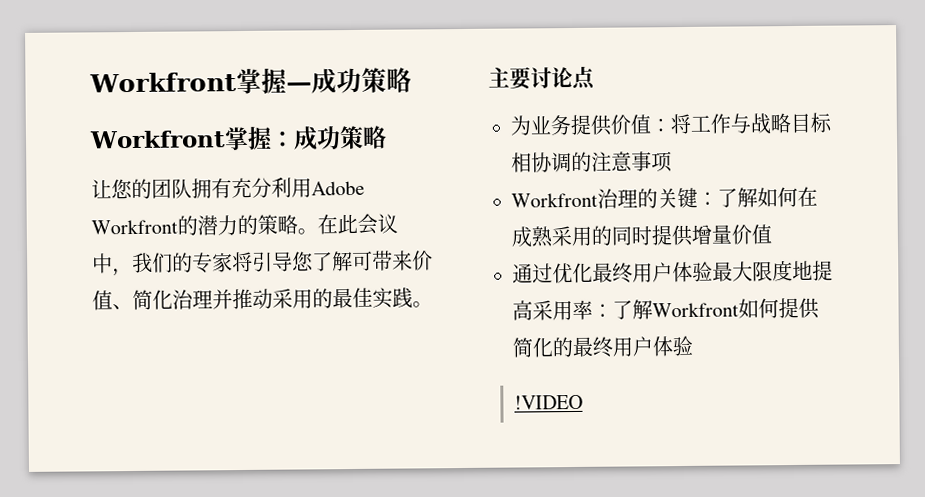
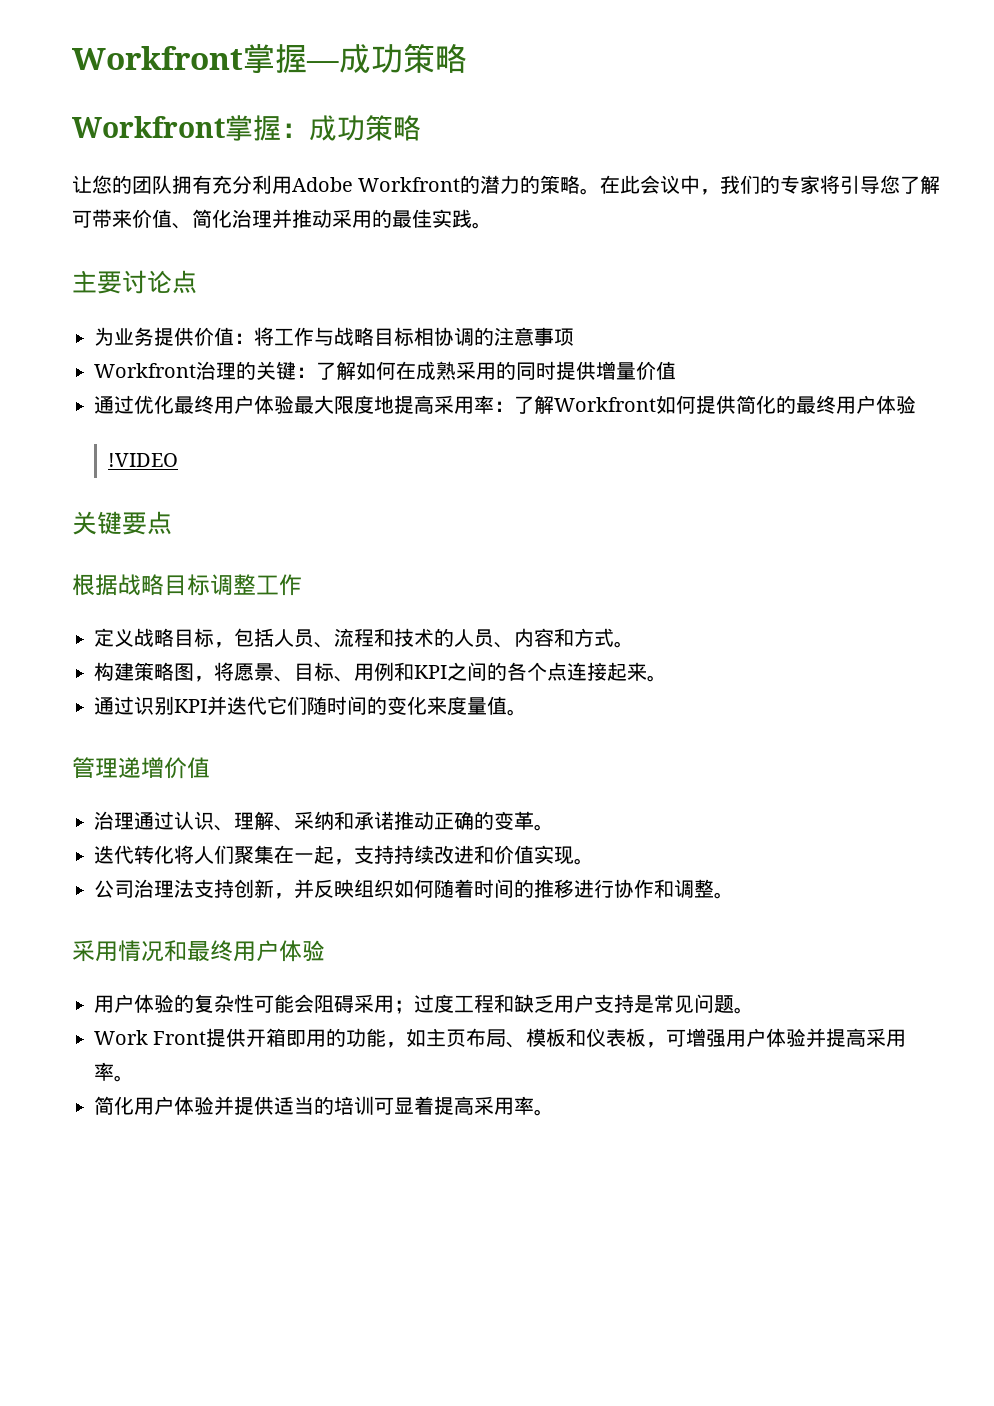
(584, 402) none -> [72,511,172,535] [72,574,302,596] [94,628,634,648] [94,662,667,682] [94,696,527,716] [72,757,210,779] [94,811,554,831] [94,845,594,865] [94,879,734,899] [72,940,325,962] [94,994,754,1014] [94,1028,907,1048] [94,1062,134,1082] [94,1096,554,1116] // 关键要点 // 根据战略目标调整工作 // 定义战略目标，包括人员、流程和技术的人员、内容和方式。 // 构建策略图，将愿景、目标、用例和KPI之间的各个点连接起来。 // 通过识别KPI并迭代它们随时间的变化来度量值。 // 管理递增价值 // 治理通过认识、理解、采纳和承诺推动正确的变革。 // 迭代转化将人们聚集在一起，支持持续改进和价值实现。 // 公司治理法支持创新，并反映组织如何随着时间的推移进行协作和调整。 // 采用情况和最终用户体验 // 用户体验的复杂性可能会阻碍采用；过度工程和缺乏用户支持是常见问题。 // Work Front提供开箱即用的功能，如主页布局、模板和仪表板，可增强用户体验并提高采用率。 // 简化用户体验并提供适当的培训可显着提高采用率。

